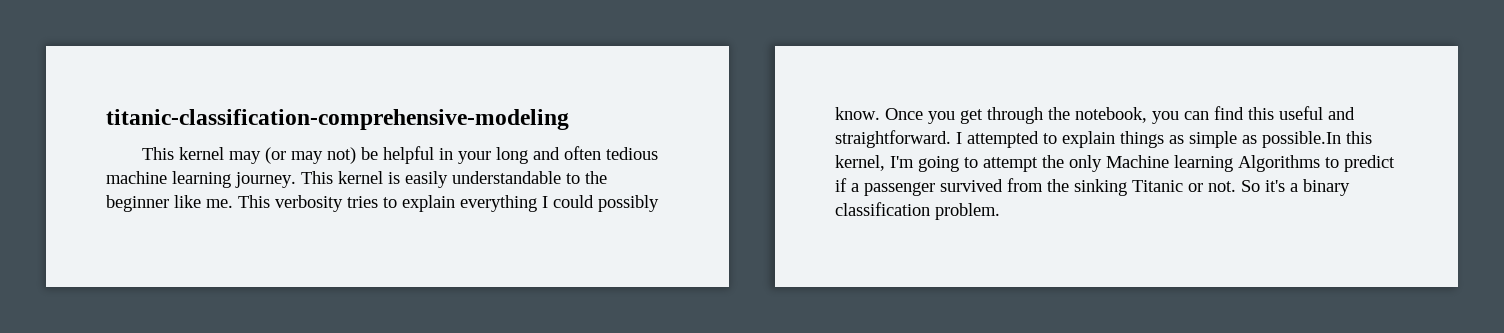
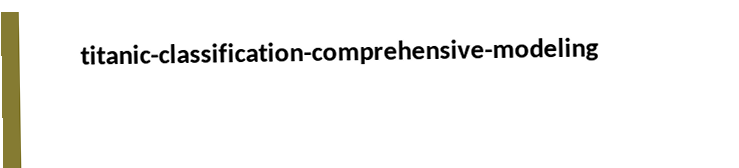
[142,146,659,164] [106,171,607,188] [106,195,659,212] [835,106,1355,124] [835,130,1372,148] [835,155,1395,172] [835,178,1350,196] [835,202,1000,220] // This kernel may (or may not) be helpful in your long and often tedious machine learning journey. This kernel is easily understandable to the beginner like me. This verbosity tries to explain everything I could possibly know. Once you get through the notebook, you can find this useful and straightforward. I attempted to explain things as simple as possible.In this kernel, I'm going to attempt the only Machine learning Algorithms to predict if a passenger survived from the sinking Titanic or not. So it's a binary classification problem. -> (599, 53) none

